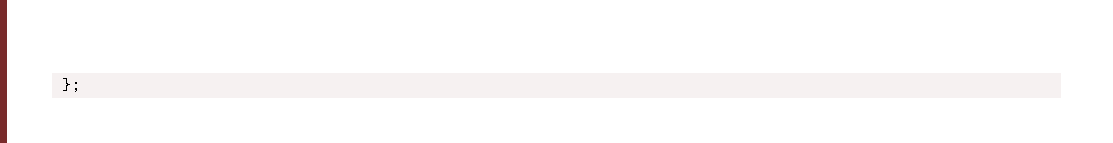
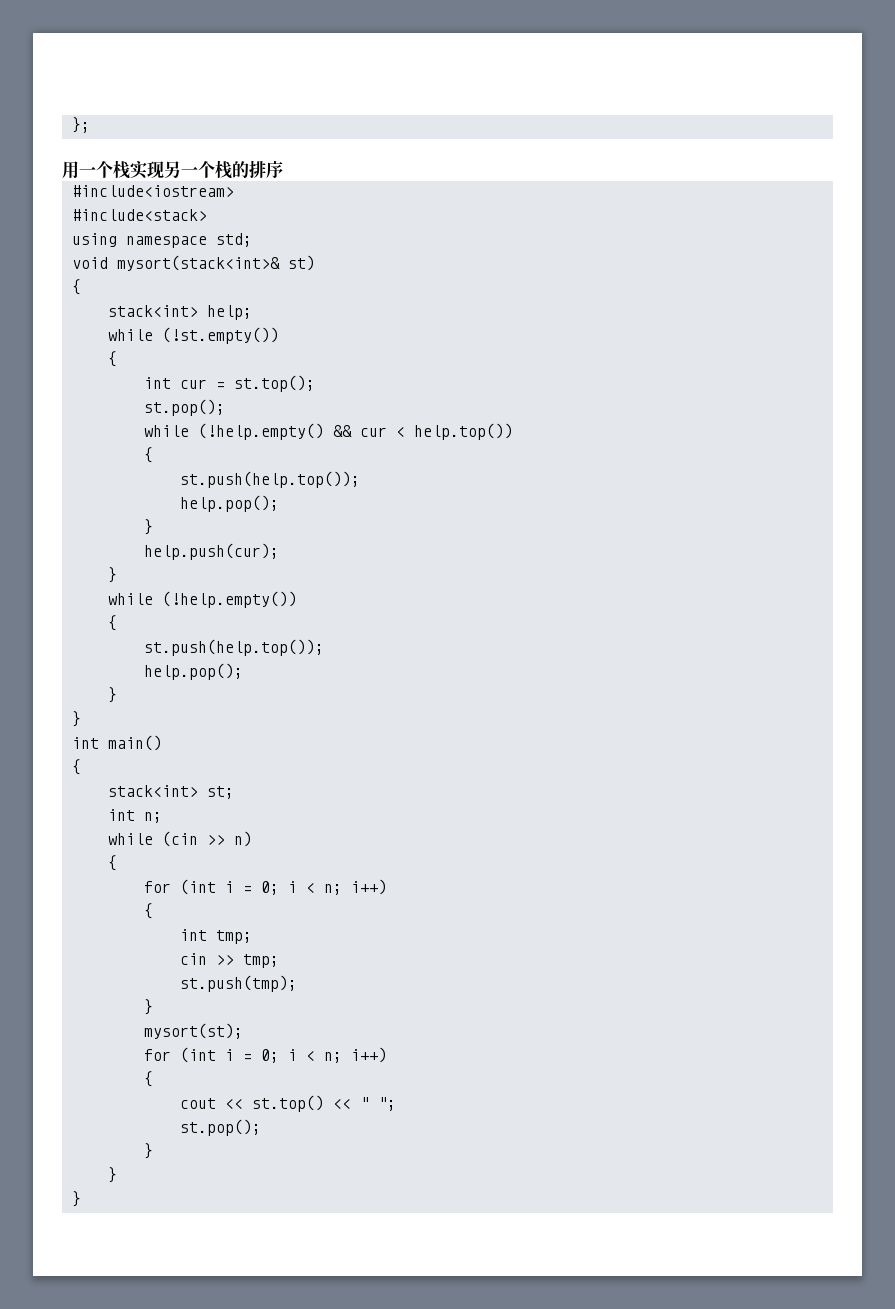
(82, 85) none -> [62,160,283,179] [72,185,235,197] [72,209,208,221] [72,233,253,248] [72,255,316,271] [72,279,82,295] [108,305,253,320] [108,327,280,344] [108,351,118,367] [144,375,316,392] [144,399,226,416] [144,423,514,440] [144,447,154,463] [180,471,361,488] [180,495,280,512] [144,519,154,535] [144,543,280,560] [108,567,118,583] [108,591,298,608] [108,615,118,631] [144,639,325,656] [144,663,244,680] [108,687,118,703] [72,711,82,727] [72,735,163,751] [72,759,82,775] [108,785,235,799] [108,809,163,823] [108,831,253,847] [108,855,118,871] [144,879,388,895] [144,903,154,919] [180,929,253,944] [180,953,280,968] [180,975,298,992] [144,999,154,1015] [144,1023,244,1039] [144,1047,388,1063] [144,1071,154,1087] [180,1095,397,1112] [180,1119,262,1136] [144,1143,154,1159] [108,1167,118,1183] [72,1191,82,1207] // 用一个栈实现另一个栈的排序 // #include<iostream> // #include<stack> // using namespace std; // void mysort(stack<int>& st) // { // stack<int> help; // while (!st.empty()) // { // int cur = st.top(); // st.pop(); // while (!help.empty() && cur < help.top()) // { // st.push(help.top()); // help.pop(); // } // help.push(cur); // } // while (!help.empty()) // { // st.push(help.top()); // help.pop(); // } // } // int main() // { // stack<int> st; // int n; // while (cin >> n) // { // for (int i = 0; i < n; i++) // { // int tmp; // cin >> tmp; // st.push(tmp); // } // mysort(st); // for (int i = 0; i < n; i++) // { // cout << st.top() << " "; // st.pop(); // } // } // }

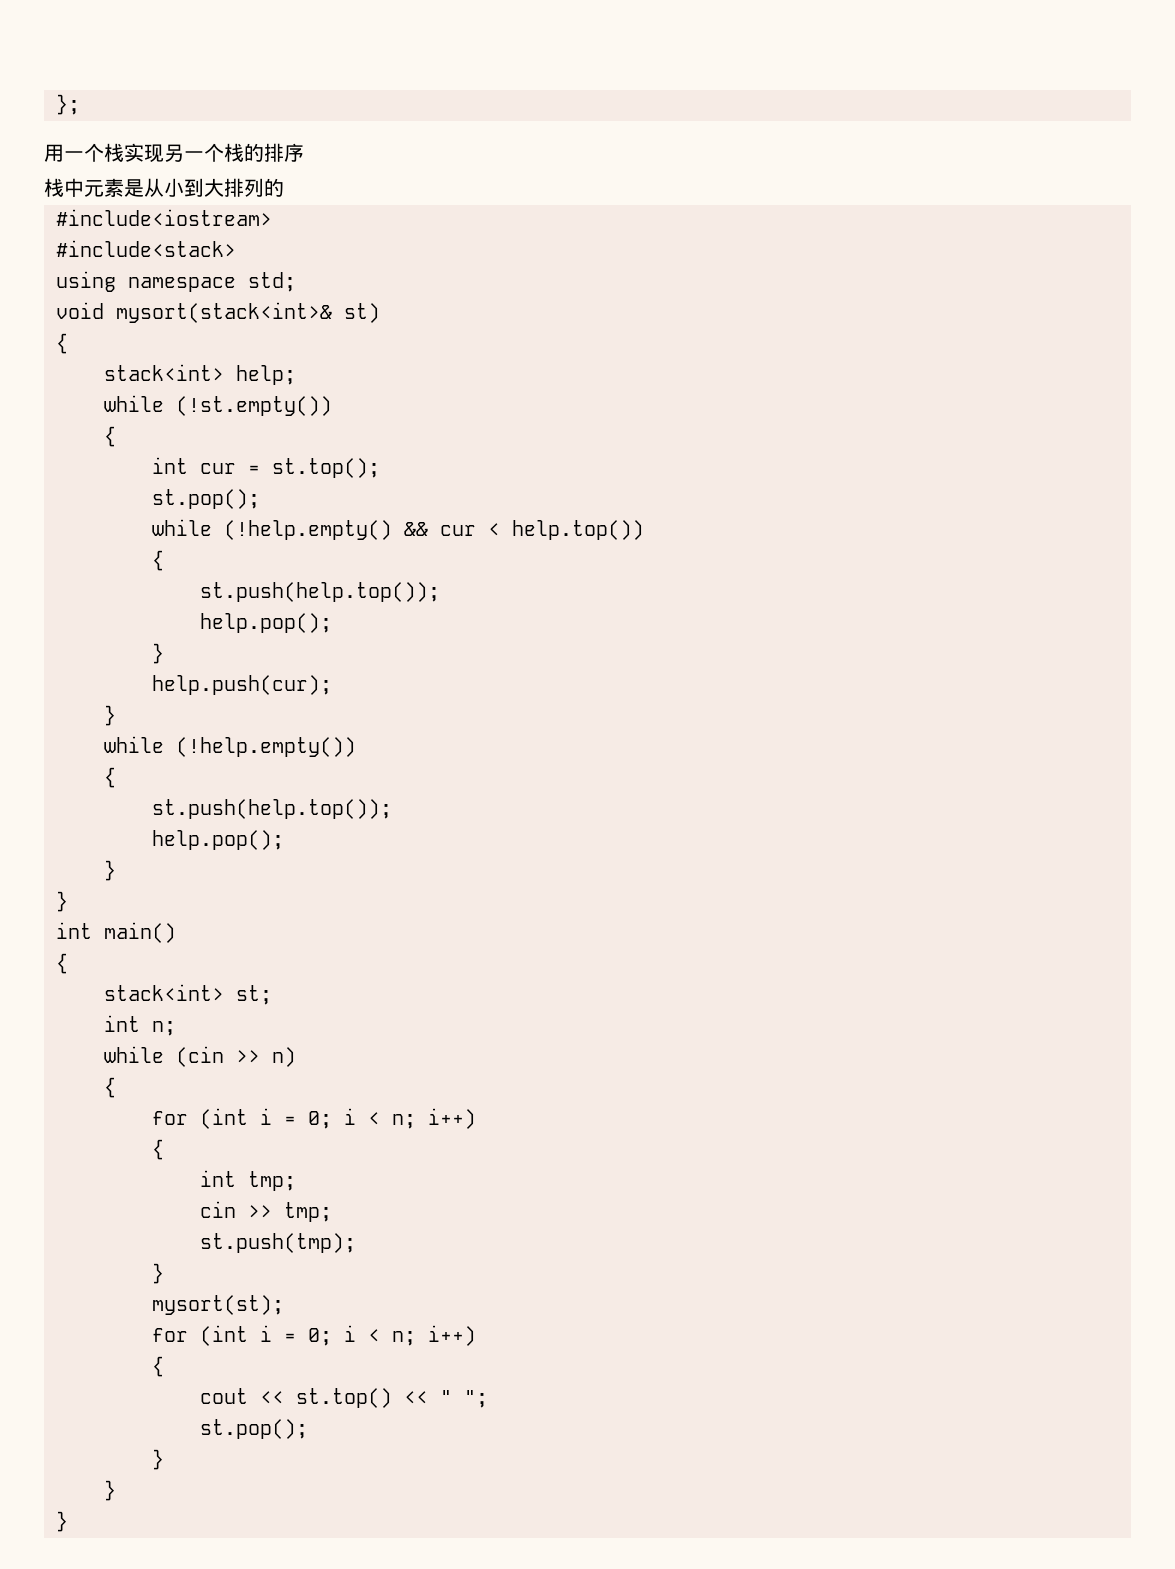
(283, 169) none -> [44,178,284,197] // 栈中元素是从小到大排列的

